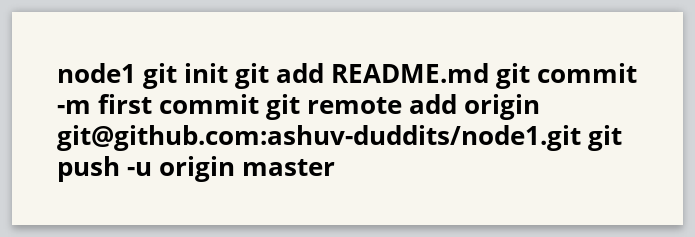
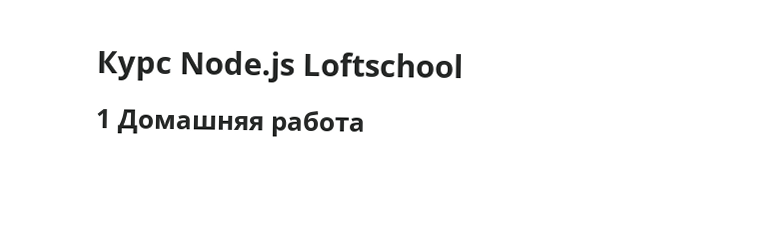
[57,63,637,89] [57,94,540,120] [57,125,622,151] [57,156,335,182] node1 git init git add README.md git commit -m first commit git remote add origin git@github.com:ashuv-duddits/node1.git git push -u origin master -> [96,50,464,83] [95,108,367,138] Курс Node.js Loftschool // 1 Домашняя работа

